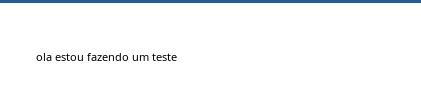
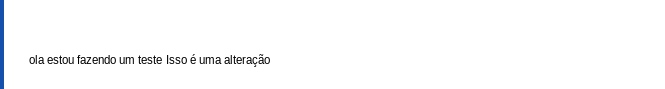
(177, 57) none -> [165,54,270,67] Isso é uma alteração

